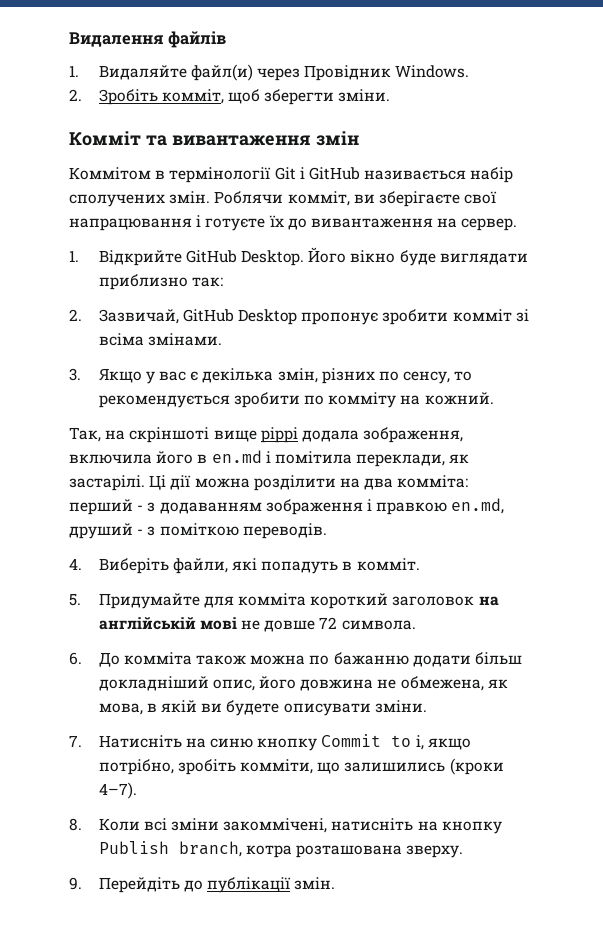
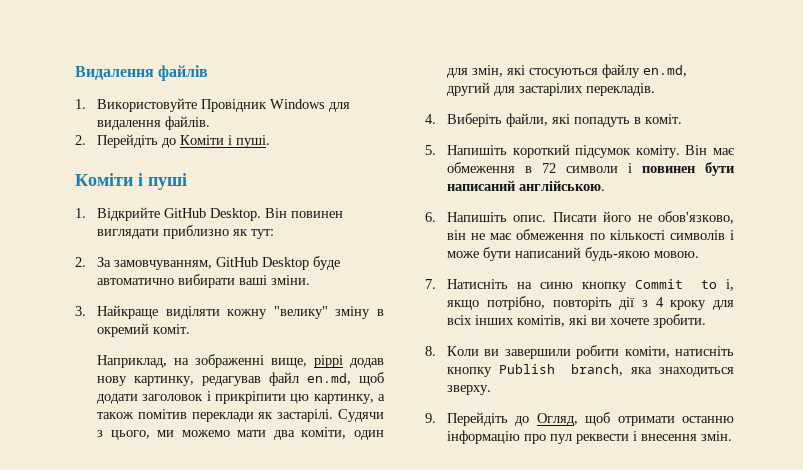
[98,64,470,81] [69,89,391,105] [69,131,359,146] [69,167,514,183] [69,191,498,207] [69,215,518,231] [69,247,528,266] [98,274,223,290] [69,309,529,325] [98,333,222,346] [69,368,473,384] [98,392,494,408] [69,427,464,443] [69,450,470,467] [69,475,469,491] [69,498,505,515] [69,523,327,539] Видаляйте файл(и) через Провідник Windows. // 2. Зробіть комміт, щоб зберегти зміни. // Комміт та вивантаження змін // Коммітом в термінології Git і GitHub називається набір сполучених змін. Роблячи комміт, ви зберігаєте свої напрацювання і готуєте їх до вивантаження на сервер. // 1. Відкрийте GitHub Desktop. Його вікно буде виглядати приблизно так: // 2. Зазвичай, GitHub Desktop пропонує зробити комміт зі всіма змінами. // 3. Якщо у вас є декілька змін, різних по сенсу, то рекомендується зробити по комміту на кожний. // Так, на скріншоті вище pippi додала зображення, включила його в en.md і помітила переклади, як застарілі. Ці дії можна розділити на два комміта: перший - з додаванням зображення і правкою en.md, друший - з поміткою переводів. -> [97,98,351,112] [97,116,211,130] [75,134,271,148] [75,173,187,190] [75,207,344,221] [97,225,275,239] [75,256,341,270] [97,274,311,288] [75,305,385,319] [97,323,191,337] [97,354,385,368] [97,372,385,386] [97,391,386,404] [97,409,384,422] [97,427,384,440] [447,64,688,78] [447,82,656,96] Використовуйте Провідник Windows для видалення файлів. // 2. Перейдіть до Коміти і пуші. // Коміти і пуші // 1. Відкрийте GitHub Desktop. Він повинен виглядати приблизно як тут: // 2. За замовчуванням, GitHub Desktop буде автоматично вибирати ваші зміни. // 3. Найкраще виділяти кожну "велику" зміну в окремий коміт. // Наприклад, на зображенні вище, pippi додав нову картинку, редагував файл en.md, щоб додати заголовок і прикріпити цю картинку, а також помітив переклади як застарілі. Судячи з цього, ми можемо мати два коміти, один для змін, які стосуються файлу en.md, другий для застарілих перекладів.
[356,558,420,571] комміт. -> [645,114,683,124] коміт.
[98,593,499,609] [98,617,416,632] [69,652,522,667] [98,676,508,691] [98,700,427,716] Придумайте для комміта короткий заголовок на англійській мові не довше 72 символа. // 6. До комміта також можна по бажанню додати більш докладніший опис, його довжина не обмежена, як мова, в якій ви будете описувати зміни. -> [447,144,734,158] [447,162,734,176] [447,180,606,191] [425,211,734,224] [447,229,734,240] [447,247,700,261] Напишіть короткий підсумок коміту. Він має обмеження в 72 символи і повинен бути написаний англійською. // 6. Напишіть опис. Писати його не обов'язково, він не має обмеження по кількості символів і може бути написаний будь-якою мовою.
[177,758,504,775] [98,782,137,799] [69,818,438,833] зробіть комміти, що залишились (кроки 4–7). // 8. Коли всі зміни закоммічені, натисніть на -> [552,297,734,310] [447,314,707,328] [425,345,734,359] повторіть дії з 4 кроку для всіх інших комітів, які ви хочете зробити. // 8. Коли ви завершили робити коміти, натисніть
[245,845,403,858] котра розташована -> [631,367,734,377] яка знаходиться
[207,877,292,893] публікації -> [536,412,734,426] [447,430,698,444] Огляд, щоб отримати останню інформацію про пул реквести і внесення

